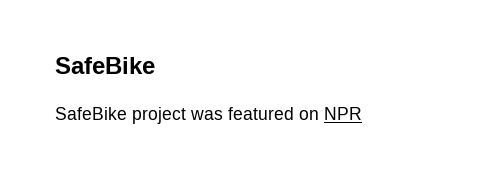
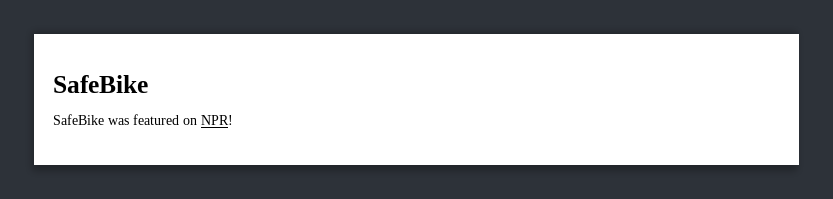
[132,107,186,124] project -> (104, 119) none
[324,107,362,120] NPR -> [201,115,233,125] NPR!

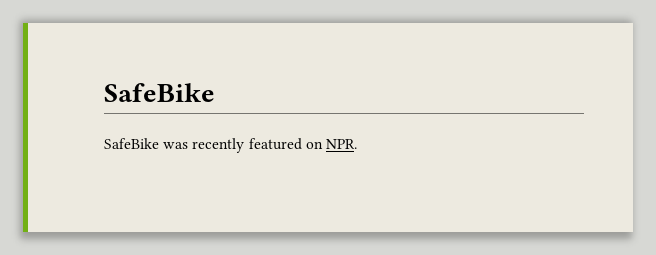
(129, 121) none -> [192,138,245,153] recently
[201,115,233,125] NPR! -> [325,139,357,149] NPR.

